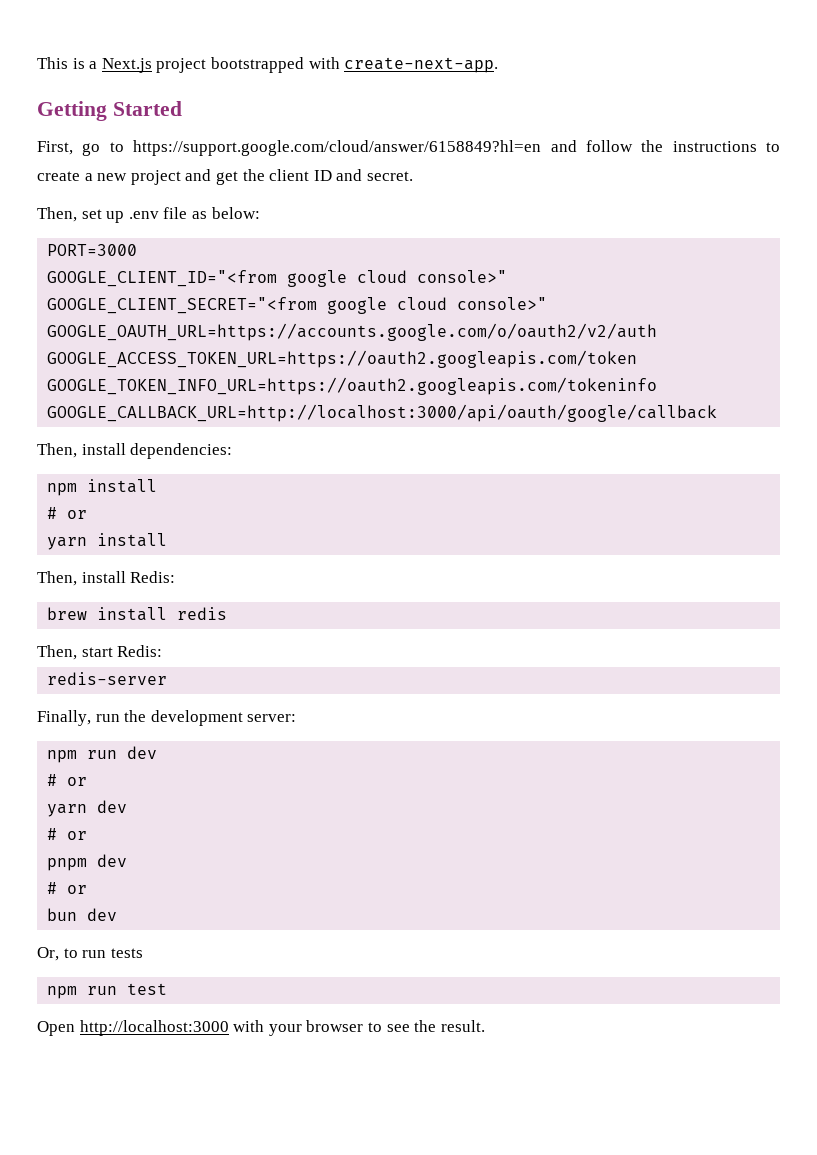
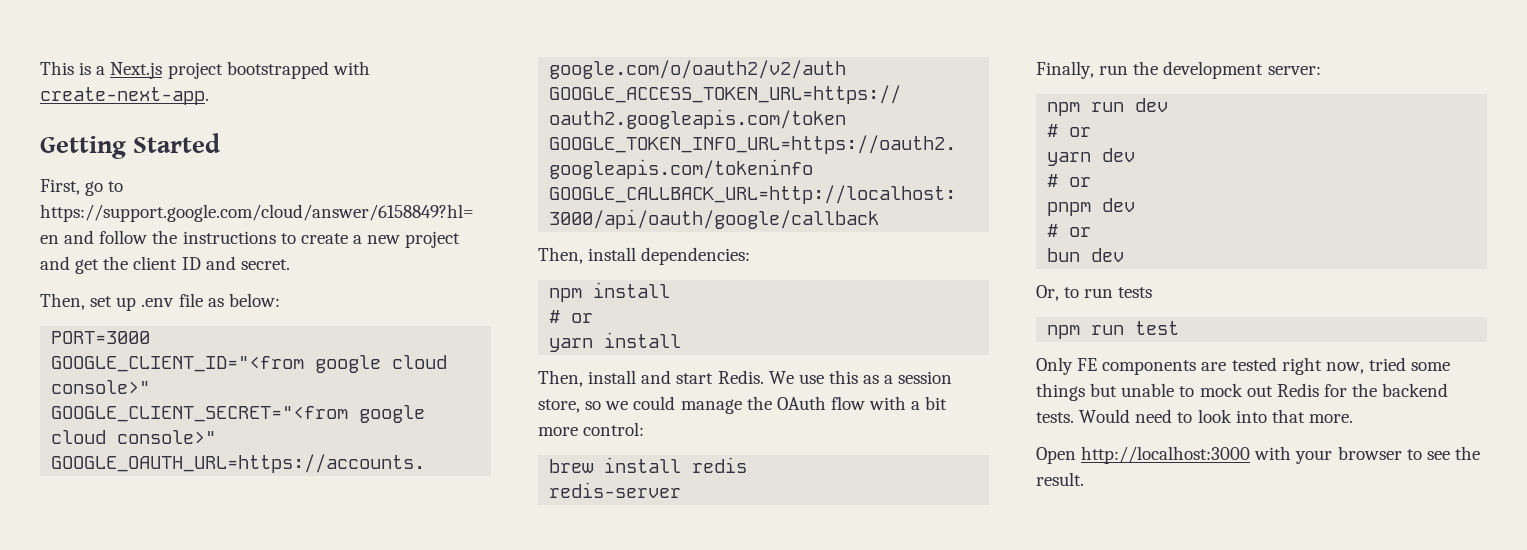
[130,571,176,583] Redis: -> [641,370,953,384] [538,396,948,414] [538,422,645,436] and start Redis. We use this as a session store, so we could manage the OAuth flow with a bit more control:
[37,645,163,660] // Then, start Redis: -> (748, 465) none
(168, 989) none -> [1036,357,1451,375] [1036,383,1449,401] [1036,409,1353,423] // Only FE components are tested right now, tried some things but unable to mock out Redis for the backend tests. Would need to look into that more.

